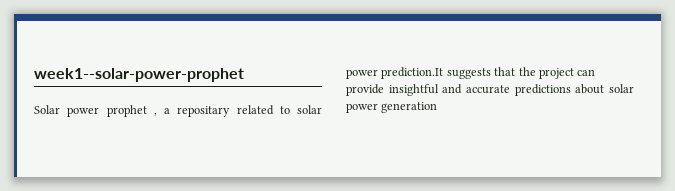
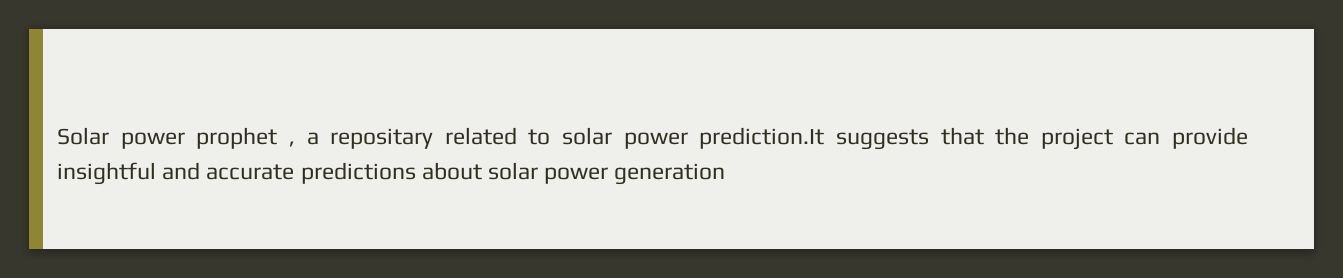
[34,68,244,82] week1--solar-power-prophet // -> (57, 136) none

